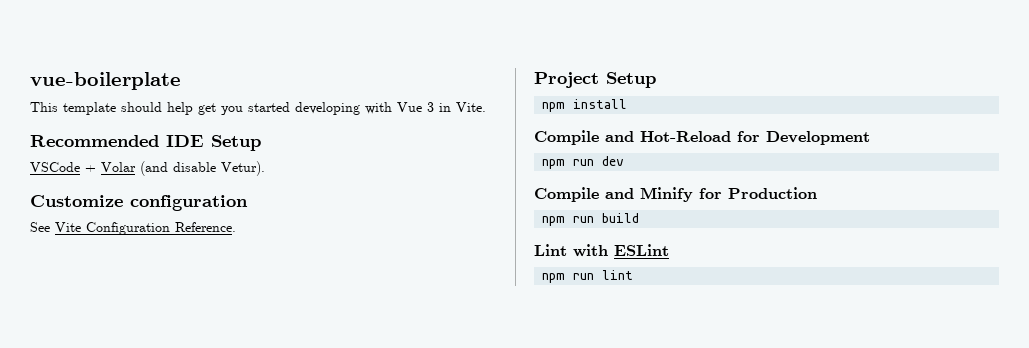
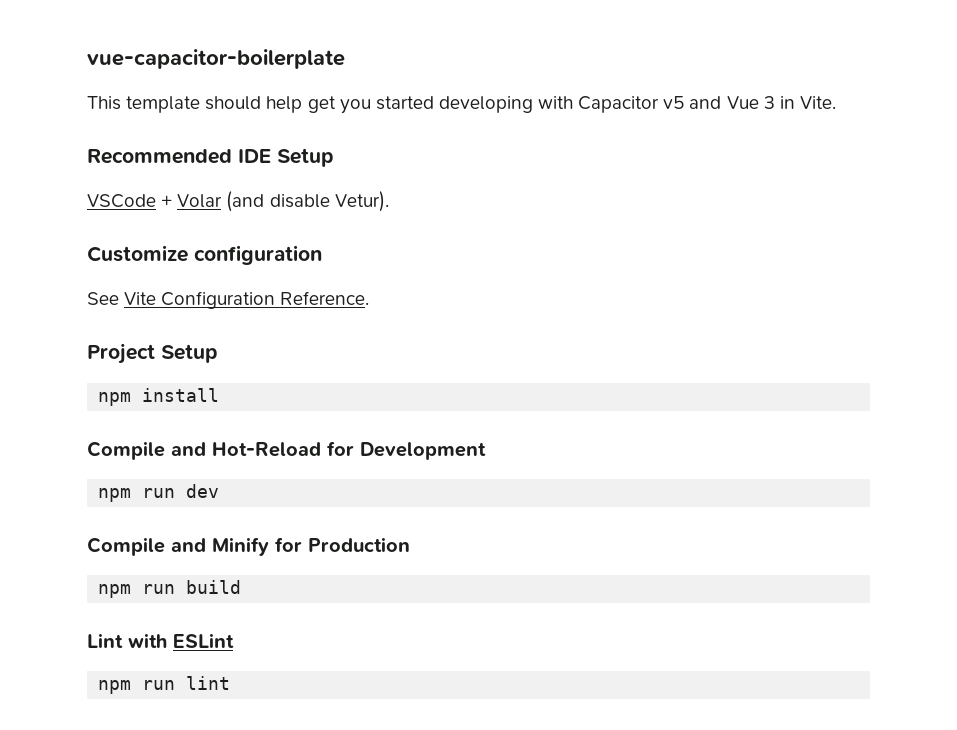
[30,72,181,90] vue-boilerplate -> [87,49,345,69] vue-capacitor-boilerplate
(392, 108) none -> [578,96,722,113] Capacitor v5 and

